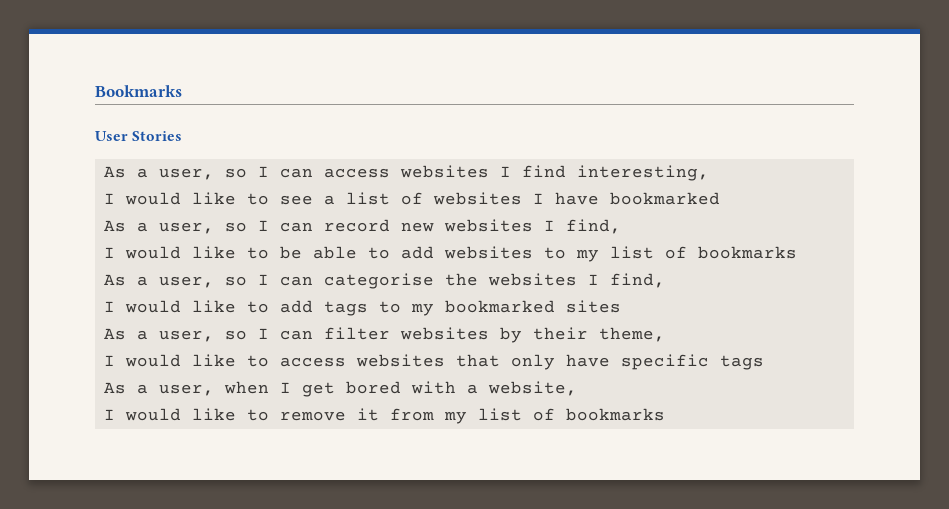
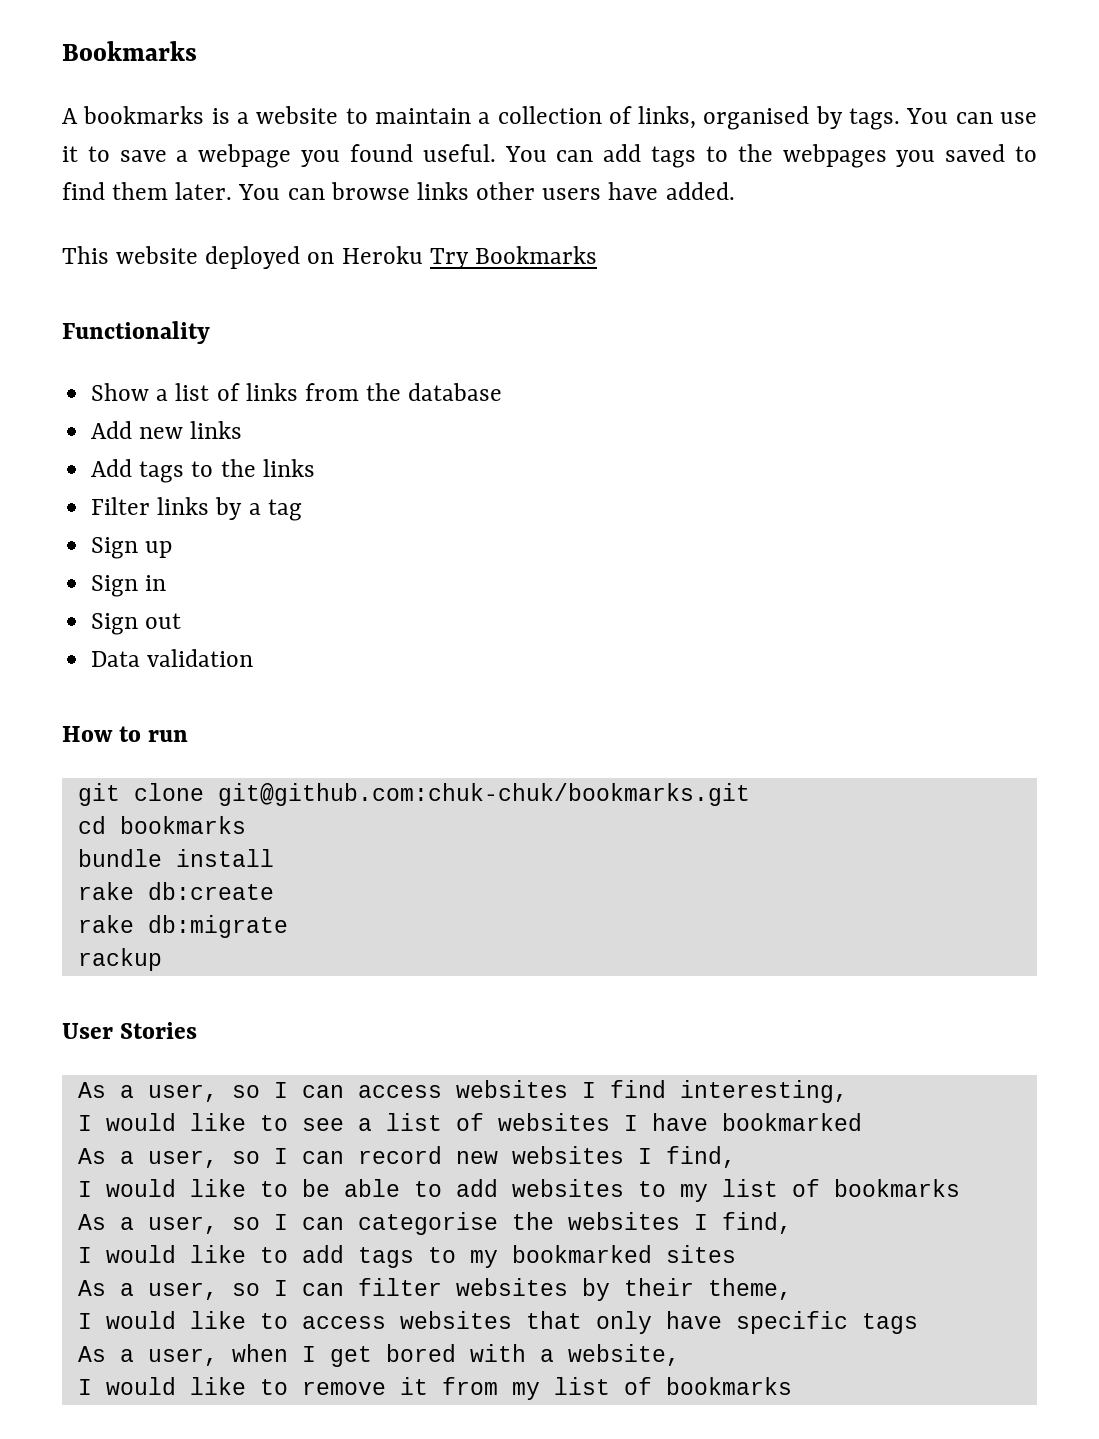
[95,85,182,97] Bookmarks -> [62,41,197,61] [62,106,1037,130] [62,144,1038,168] [62,182,735,200] [62,246,597,269] [62,321,210,344] [91,383,503,401] [91,421,243,439] [91,459,315,483] [91,497,302,521] [91,537,173,559] [91,575,167,597] [91,613,182,635] [91,649,254,667] [62,726,189,742] [77,783,750,806] [77,816,246,834] [77,849,274,867] [77,882,274,900] [77,915,288,938] [77,948,162,971] Bookmarks // A bookmarks is a website to maintain a collection of links, organised by tags. You can use it to save a webpage you found useful. You can add tags to the webpages you saved to find them later. You can browse links other users have added. // This website deployed on Heroku Try Bookmarks // Functionality // Show a list of links from the database // Add new links // Add tags to the links // Filter links by a tag // Sign up // Sign in // Sign out // Data validation // How to run // git clone git@github.com:chuk-chuk/bookmarks.git // cd bookmarks // bundle install // rake db:create // rake db:migrate // rackup

